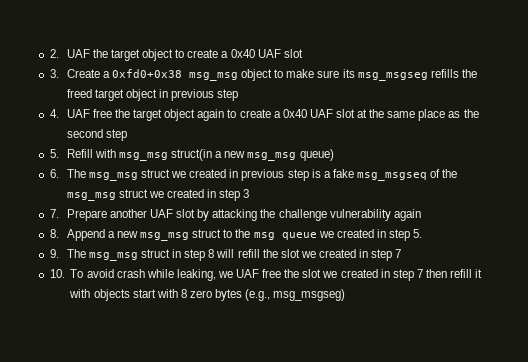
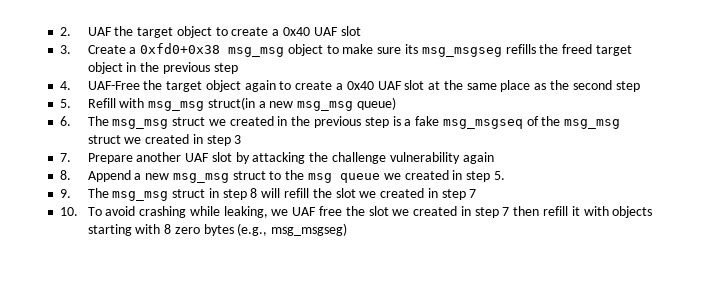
(169, 93) none -> [140,62,160,72] the
[66,109,112,118] UAF free -> [87,81,140,90] UAF-Free
(239, 173) none -> [291,116,311,126] the
[116,269,145,278] crash -> [139,206,187,218] crashing
[132,289,156,298] start -> [87,224,132,236] starting

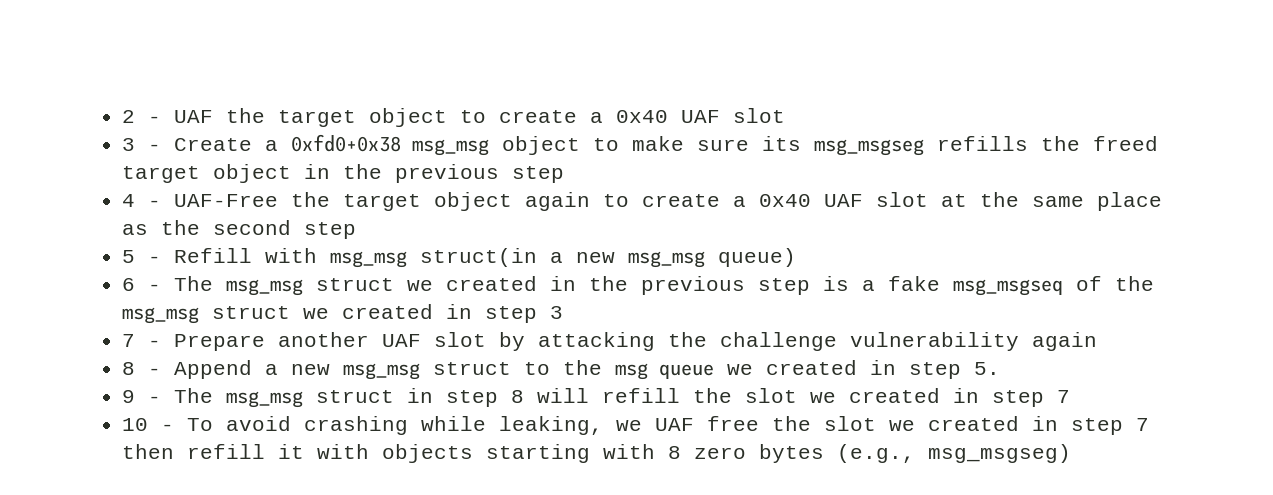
[60,27,72,36] 2. -> [122,110,162,123] 2 -
[60,45,72,54] 3. -> [122,138,162,151] 3 -
[60,81,72,90] 4. -> [122,194,162,207] 4 -
[60,99,72,108] 5. -> [122,250,162,263] 5 -
[60,116,72,126] 6. -> [122,278,162,291] 6 -
[60,153,72,162] 7. -> [122,334,162,347] 7 -
[60,170,72,180] 8. -> [122,362,162,375] 8 -
[60,189,72,198] 9. -> [122,390,162,403] 9 -
[60,207,79,216] 10. -> [122,418,175,431] 10 -

